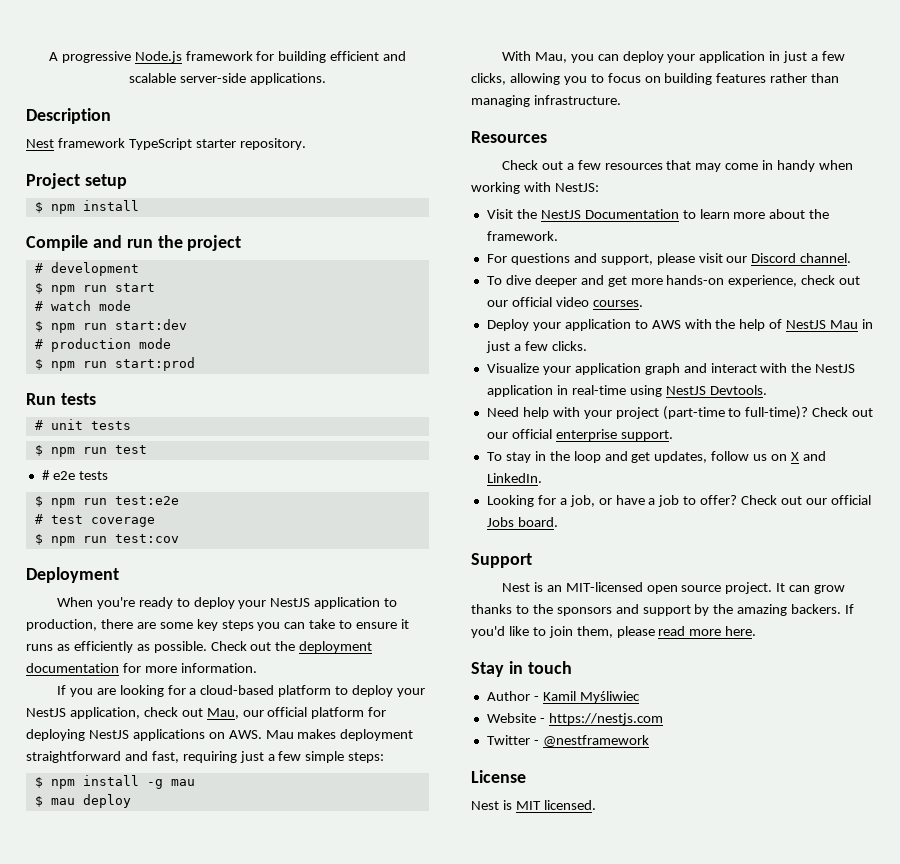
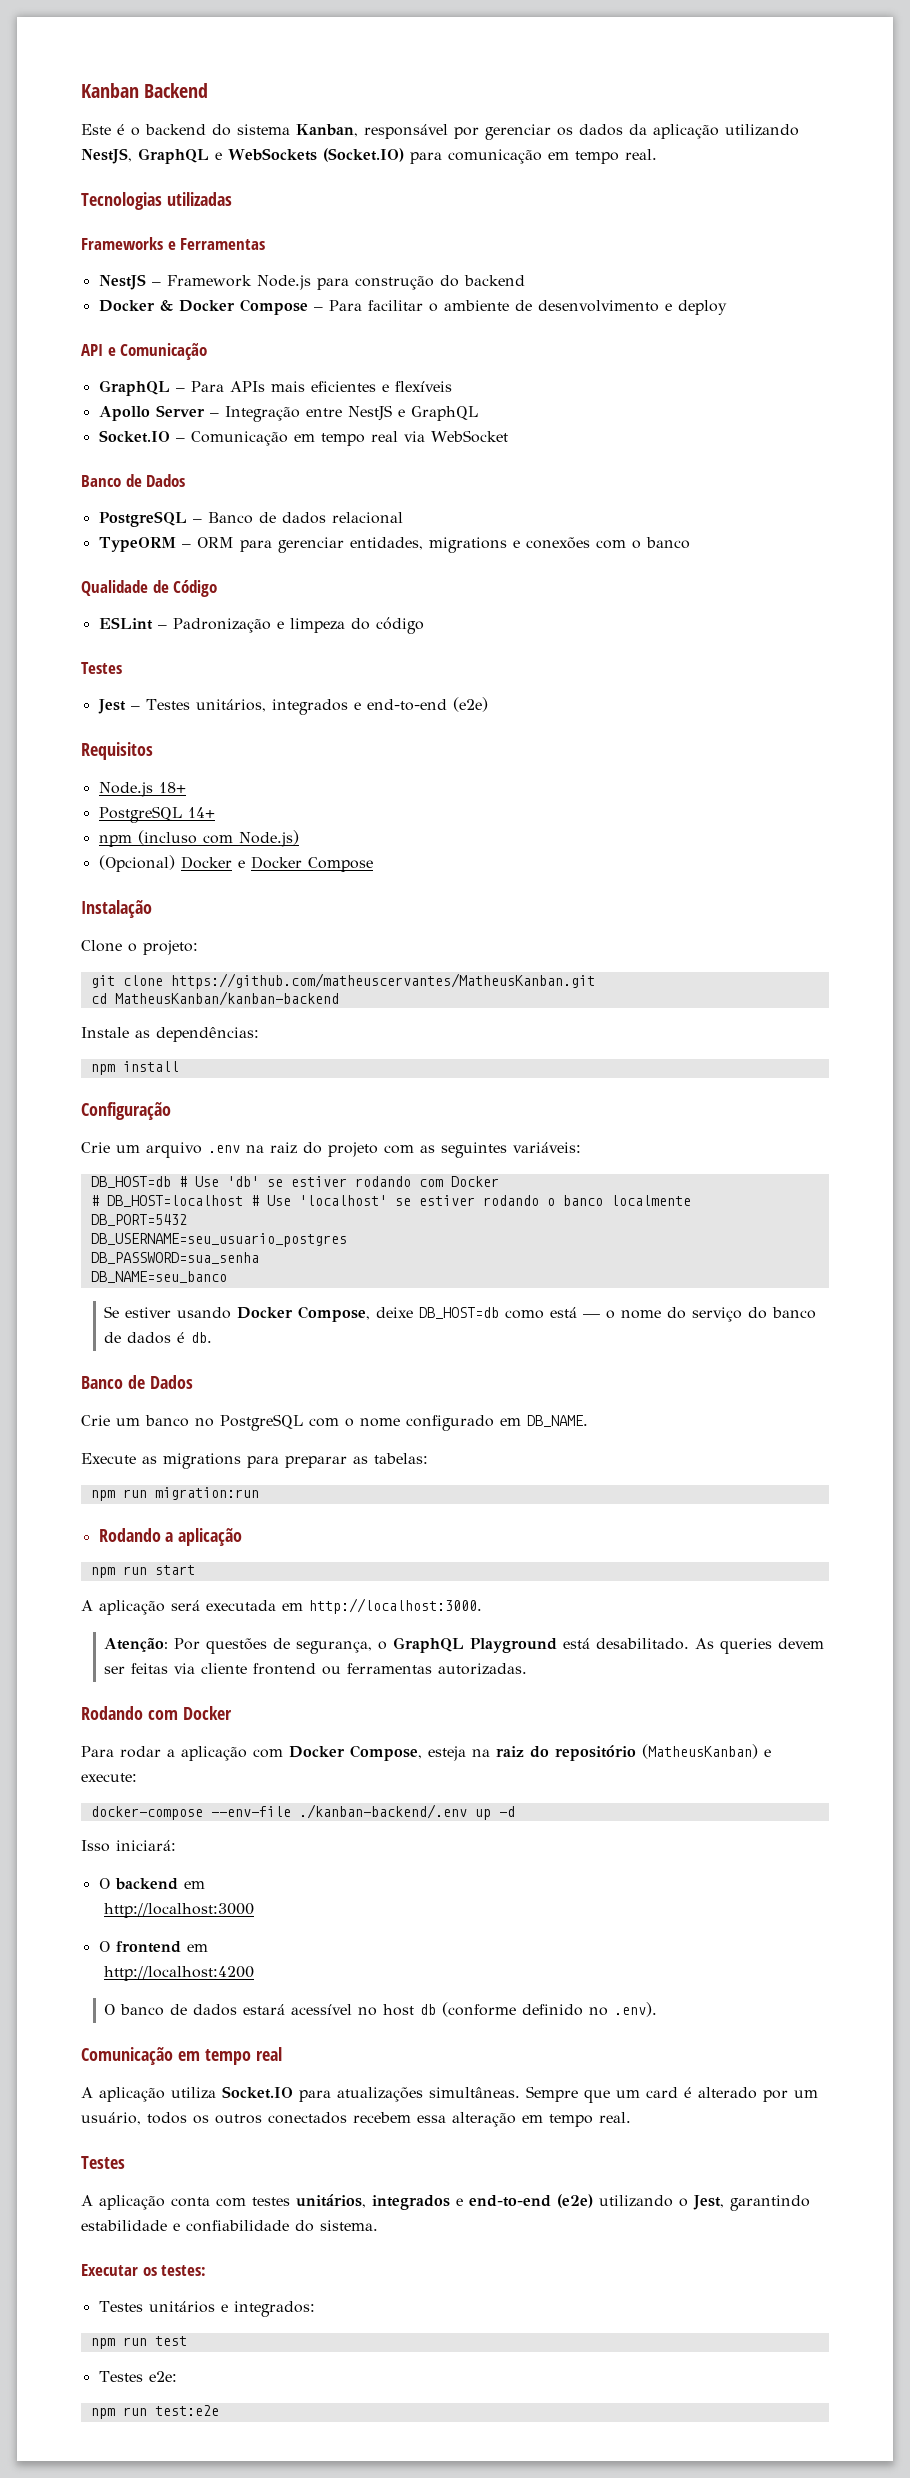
[48,51,407,63] [129,73,326,85] [26,108,111,124] [26,138,306,150] [26,173,127,189] [34,200,139,214] [26,235,242,251] [34,262,139,276] [34,283,155,295] [34,300,131,311] [34,319,187,333] [34,338,171,352] [34,357,195,371] [26,393,96,405] [34,419,131,430] [34,445,43,456] A progressive Node.js framework for building efficient and scalable server-side applications. // Description // Nest framework TypeScript starter repository. // Project setup // $ npm install // Compile and run the project // # development // $ npm run start // # watch mode // $ npm run start:dev // # production mode // $ npm run start:prod // Run tests // # unit tests // $ -> [81,83,209,98] [81,124,799,140] [81,148,657,164] [81,192,232,210] [81,237,266,250] [98,274,525,290] [98,299,727,315] [81,343,208,360] [98,380,452,396] [98,405,478,422] [98,430,508,446] [81,474,186,487] [98,511,403,527] [98,537,690,553] [81,580,218,597] [98,617,424,634] [81,662,122,674] [97,697,488,715] [81,742,153,760] [98,782,186,797] [98,806,215,823] [98,830,299,847] [98,855,373,872] [81,900,152,918] [81,940,198,955] [90,973,595,989] [90,991,339,1006] [81,1027,259,1042] [90,1061,179,1075] [81,1102,171,1120] [81,1142,581,1158] [90,1176,499,1188] [90,1195,691,1207] [90,1214,187,1226] [90,1233,347,1247] [90,1252,259,1264] [90,1271,227,1283] [104,1306,817,1322] [104,1332,213,1344] [81,1375,193,1389] [81,1414,588,1431] [81,1453,428,1469] [90,1487,259,1501] [98,1528,243,1546] [90,1565,195,1578] [81,1598,482,1615] [104,1637,825,1654] [104,1663,528,1675] [81,1706,232,1720] [81,1744,771,1761] [81,1773,137,1782] [90,1804,515,1820] [81,1840,176,1852] [98,1878,205,1890] [104,1903,255,1918] [98,1941,208,1953] [104,1966,255,1981] [104,2002,658,2017] [81,2047,282,2065] [81,2086,818,2103] [81,2112,631,2127] [81,2156,125,2169] [81,2194,810,2211] [81,2220,378,2232] [81,2264,207,2276] [98,2301,315,2317] Kanban Backend // Este é o backend do sistema Kanban, responsável por gerenciar os dados da aplicação utilizando NestJS, GraphQL e WebSockets (Socket.IO) para comunicação em tempo real. // Tecnologias utilizadas // Frameworks e Ferramentas // NestJS – Framework Node.js para construção do backend // Docker & Docker Compose – Para facilitar o ambiente de desenvolvimento e deploy // API e Comunicação // GraphQL – Para APIs mais eficientes e flexíveis // Apollo Server – Integração entre NestJS e GraphQL // Socket.IO – Comunicação em tempo real via WebSocket // Banco de Dados // PostgreSQL – Banco de dados relacional // TypeORM – ORM para gerenciar entidades, migrations e conexões com o banco // Qualidade de Código // ESLint – Padronização e limpeza do código // Testes // Jest – Testes unitários, integrados e end-to-end (e2e) // Requisitos // Node.js 18+ // PostgreSQL 14+ // npm (incluso com Node.js) // (Opcional) Docker e Docker Compose // Instalação // Clone o projeto: // git clone https://github.com/matheuscervantes/MatheusKanban.git // cd MatheusKanban/kanban-backend // Instale as dependências: // npm install // Configuração // Crie um arquivo .env na raiz do projeto com as seguintes variáveis: // DB_HOST=db # Use 'db' se estiver rodando com Docker // # DB_HOST=localhost # Use 'localhost' se estiver rodando o banco localmente // DB_PORT=5432 // DB_USERNAME=seu_usuario_postgres // DB_PASSWORD=sua_senha // DB_NAME=seu_banco // Se estiver usando Docker Compose, deixe DB_HOST=db como está — o nome do serviço do banco de dados é db. // Banco de Dados // Crie um banco no PostgreSQL com o nome configurado em DB_NAME. // Execute as migrations para preparar as tabelas: // npm run migration:run // Rodando a aplicação // npm run start // A aplicação será executada em http://localhost:3000. // Atenção: Por questões de segurança, o GraphQL Playground está desabilitado. As queries devem ser feitas via cliente frontend ou ferramentas autorizadas. // Rodando com Docker // Para rodar a aplicação com Docker Compose, esteja na raiz do repositório (MatheusKanban) e execute: // docker-compose --env-file ./kanban-backend/.env up -d // Isso iniciará: // O backend em // http://localhost:3000 // O frontend em // http://localhost:4200 // O banco de dados estará acessível no host db (conforme definido no .env). // Comunicação em tempo real // A aplicação utiliza Socket.IO para atualizações simultâneas. Sempre que um card é alterado por um usuário, todos os outros conectados recebem essa alteração em tempo real. // Testes // A aplicação conta com testes unitários, integrados e end-to-end (e2e) utilizando o Jest, garantindo estabilidade e confiabilidade do sistema. // Executar os testes: // Testes unitários e integrados: //
[41,470,108,480] [34,496,43,507] # e2e tests // $ -> [98,2371,177,2382] Testes e2e: //
[34,514,155,527] [34,534,179,546] [26,567,119,583] [56,597,398,609] [26,619,410,631] [26,641,373,653] [26,663,257,673] [56,685,426,697] [26,707,387,719] [26,729,414,741] [26,751,385,763] [34,775,195,789] [34,794,131,808] [501,51,846,63] [471,73,840,85] [471,95,621,107] [471,131,547,143] [501,160,854,172] [471,182,599,194] [486,209,830,219] [486,231,558,241] [486,253,852,265] [486,275,861,287] [486,297,643,307] [486,319,874,331] [485,341,587,353] [486,363,856,375] [486,385,767,397] [486,406,874,420] [486,429,673,441] [486,451,826,463] [486,473,542,483] [486,495,871,507] [486,517,558,527] [471,553,532,568] [501,582,846,594] [471,604,855,616] [471,626,757,638] [471,661,572,677] [486,691,640,703] [486,713,663,725] [486,735,649,747] [471,770,526,783] [471,800,596,810] // # test coverage // $ npm run test:cov // Deployment // When you're ready to deploy your NestJS application to production, there are some key steps you can take to ensure it runs as efficiently as possible. Check out the deployment documentation for more information. // If you are looking for a cloud-based platform to deploy your NestJS application, check out Mau, our official platform for deploying NestJS applications on AWS. Mau makes deployment straightforward and fast, requiring just a few simple steps: // $ npm install -g mau // $ mau deploy // With Mau, you can deploy your application in just a few clicks, allowing you to focus on building features rather than managing infrastructure. // Resources // Check out a few resources that may come in handy when working with NestJS: // Visit the NestJS Documentation to learn more about the framework. // For questions and support, please visit our Discord channel. // To dive deeper and get more hands-on experience, check out our official video courses. // Deploy your application to AWS with the help of NestJS Mau in just a few clicks. // Visualize your application graph and interact with the NestJS application in real-time using NestJS Devtools. // Need help with your project (part-time to full-time)? Check out our official enterprise support. // To stay in the loop and get updates, follow us on X and LinkedIn. // Looking for a job, or have a job to offer? Check out our official Jobs board. // Support // Nest is an MIT-licensed open source project. It can grow thanks to the sponsors and support by the amazing backers. If you'd like to join them, please read more here. // Stay in touch // Author - Kamil Myśliwiec // Website - https://nestjs.com // Twitter - @nestframework // License // Nest is MIT licensed. -> (219, 2410) none

